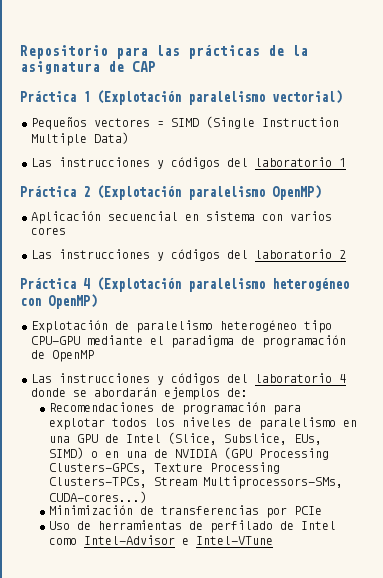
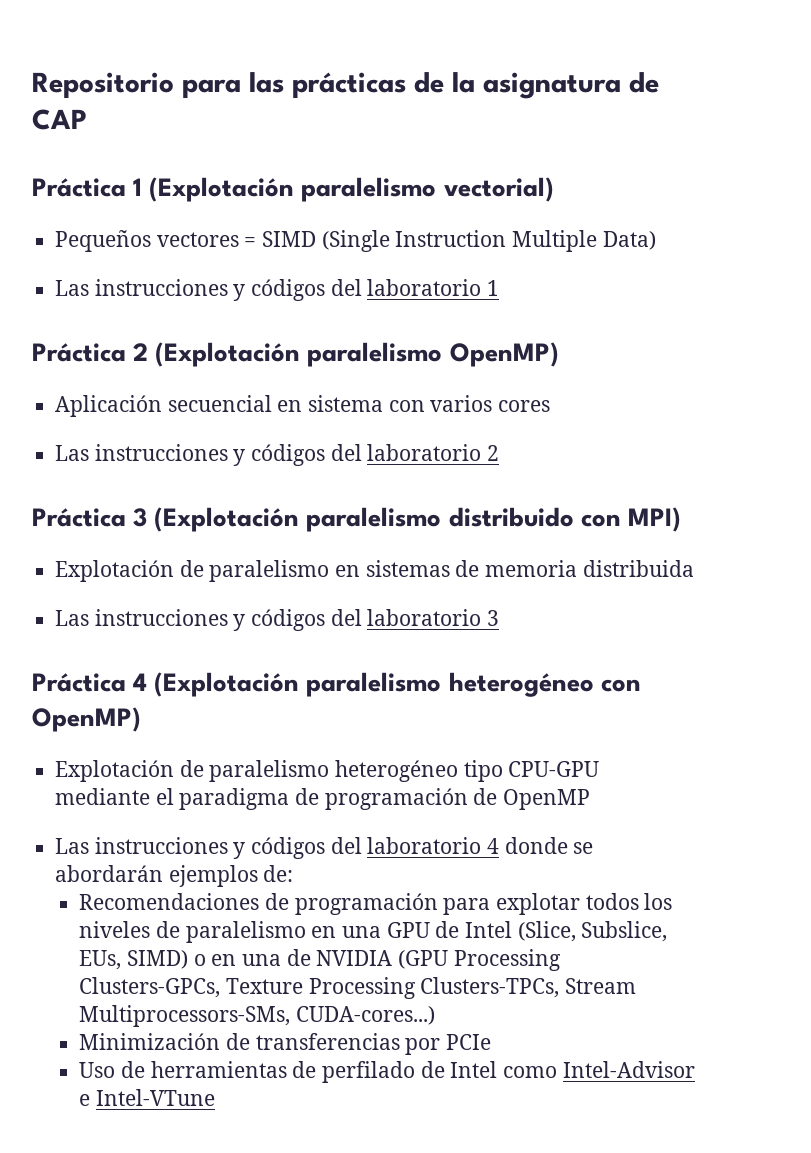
(346, 254) none -> [32,507,681,532] [55,560,694,582] [55,609,500,631] // Práctica 3 (Explotación paralelismo distribuido con MPI) // Explotación de paralelismo en sistemas de memoria distribuida // Las instrucciones y códigos del laboratorio 3

